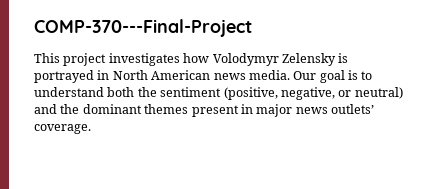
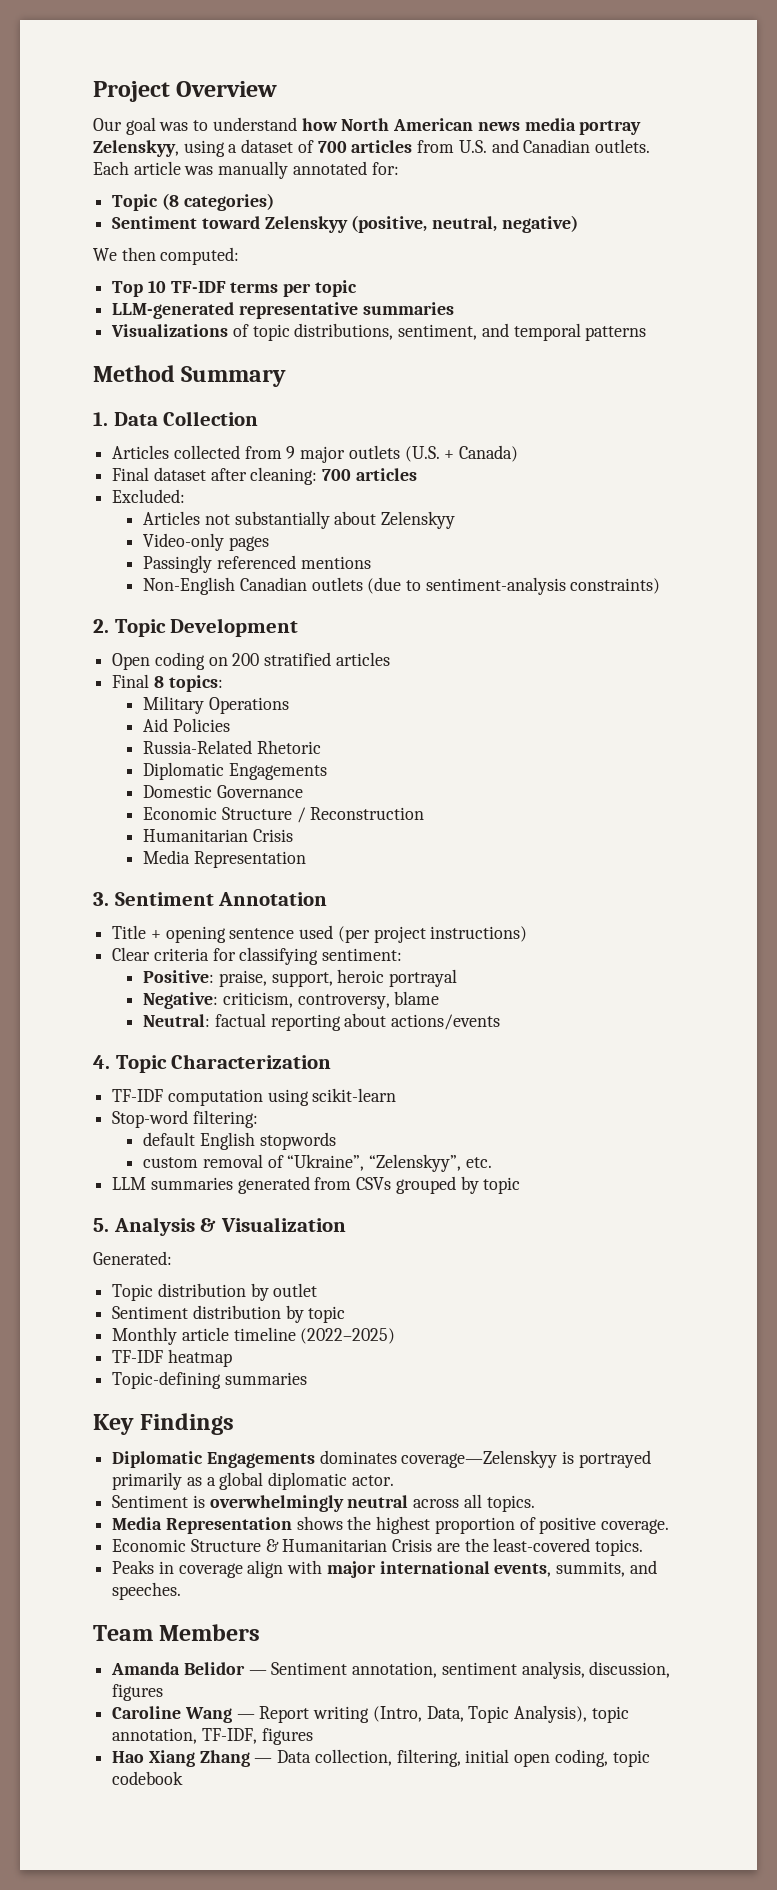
[34,19,252,37] [34,53,349,66] [34,70,373,83] [34,87,403,100] [34,104,374,117] [34,124,91,134] COMP-370---Final-Project // This project investigates how Volodymyr Zelensky is portrayed in North American news media. Our goal is to understand both the sentiment (positive, negative, or neutral) and the dominant themes present in major news outlets’ coverage. -> [93,81,278,102] [93,117,642,135] [93,139,650,157] [93,161,399,179] [112,193,274,211] [112,215,578,233] [93,247,240,265] [112,280,357,297] [112,302,454,319] [111,323,647,341] [93,365,287,387] [93,411,259,426] [112,445,519,463] [112,467,417,485] [112,489,186,503] [143,511,456,529] [143,533,269,551] [143,555,371,573] [143,577,661,595] [93,618,299,637] [112,652,390,670] [112,674,223,692] [143,696,289,714] [143,718,230,732] [143,740,321,754] [143,762,327,780] [143,785,303,798] [143,807,425,823] [143,829,293,842] [143,850,306,868] [93,892,328,906] [112,925,528,943] [112,947,403,965] [143,969,458,987] [143,991,440,1009] [143,1013,501,1031] [93,1054,332,1073] [112,1088,397,1106] [112,1110,258,1128] [143,1132,336,1150] [143,1154,492,1172] [112,1176,521,1194] [93,1217,346,1236] [93,1251,172,1265] [112,1283,318,1301] [112,1305,346,1323] [112,1327,396,1345] [112,1349,232,1367] [112,1371,307,1389] [93,1413,235,1435] [112,1450,651,1468] [112,1472,394,1490] [112,1494,535,1512] [112,1516,670,1534] [112,1538,644,1556] [112,1560,657,1578] [112,1582,182,1600] [93,1624,261,1641] [111,1661,671,1679] [112,1684,164,1701] [112,1705,629,1723] [112,1728,313,1745] [112,1749,650,1767] [112,1771,184,1785] Project Overview // Our goal was to understand how North American news media portray Zelenskyy, using a dataset of 700 articles from U.S. and Canadian outlets. Each article was manually annotated for: // Topic (8 categories) // Sentiment toward Zelenskyy (positive, neutral, negative) // We then computed: // Top 10 TF-IDF terms per topic // LLM-generated representative summaries // Visualizations of topic distributions, sentiment, and temporal patterns // Method Summary // 1. Data Collection // Articles collected from 9 major outlets (U.S. + Canada) // Final dataset after cleaning: 700 articles // Excluded: // Articles not substantially about Zelenskyy // Video-only pages // Passingly referenced mentions // Non-English Canadian outlets (due to sentiment-analysis constraints) // 2. Topic Development // Open coding on 200 stratified articles // Final 8 topics: // Military Operations // Aid Policies // Russia-Related Rhetoric // Diplomatic Engagements // Domestic Governance // Economic Structure / Reconstruction // Humanitarian Crisis // Media Representation // 3. Sentiment Annotation // Title + opening sentence used (per project instructions) // Clear criteria for classifying sentiment: // Positive: praise, support, heroic portrayal // Negative: criticism, controversy, blame // Neutral: factual reporting about actions/events // 4. Topic Characterization // TF-IDF computation using scikit-learn // Stop-word filtering: // default English stopwords // custom removal of “Ukraine”, “Zelenskyy”, etc. // LLM summaries generated from CSVs grouped by topic // 5. Analysis & Visualization // Generated: // Topic distribution by outlet // Sentiment distribution by topic // Monthly article timeline (2022–2025) // TF-IDF heatmap // Topic-defining summaries // Key Findings // Diplomatic Engagements dominates coverage—Zelenskyy is portrayed primarily as a global diplomatic actor. // Sentiment is overwhelmingly neutral across all topics. // Media Representation shows the highest proportion of positive coverage. // Economic Structure & Humanitarian Crisis are the least-covered topics. // Peaks in coverage align with major international events, summits, and speeches. // Team Members // Amanda Belidor — Sentiment annotation, sentiment analysis, discussion, figures // Caroline Wang — Report writing (Intro, Data, Topic Analysis), topic annotation, TF-IDF, figures // Hao Xiang Zhang — Data collection, filtering, initial open coding, topic codebook

